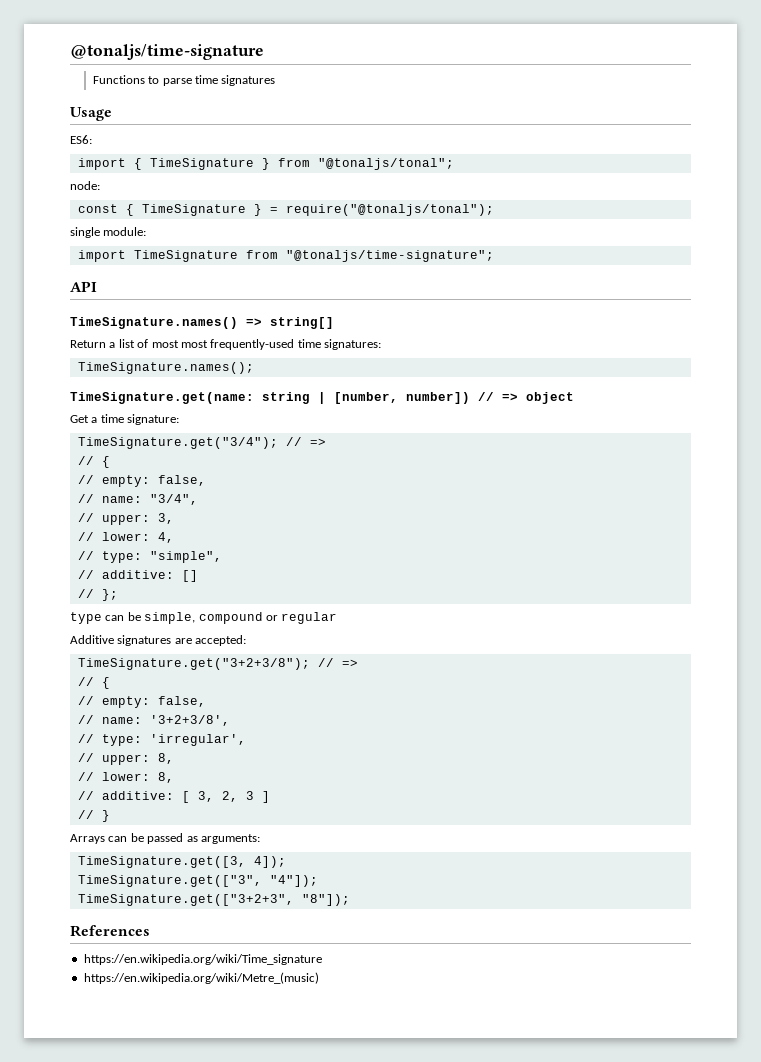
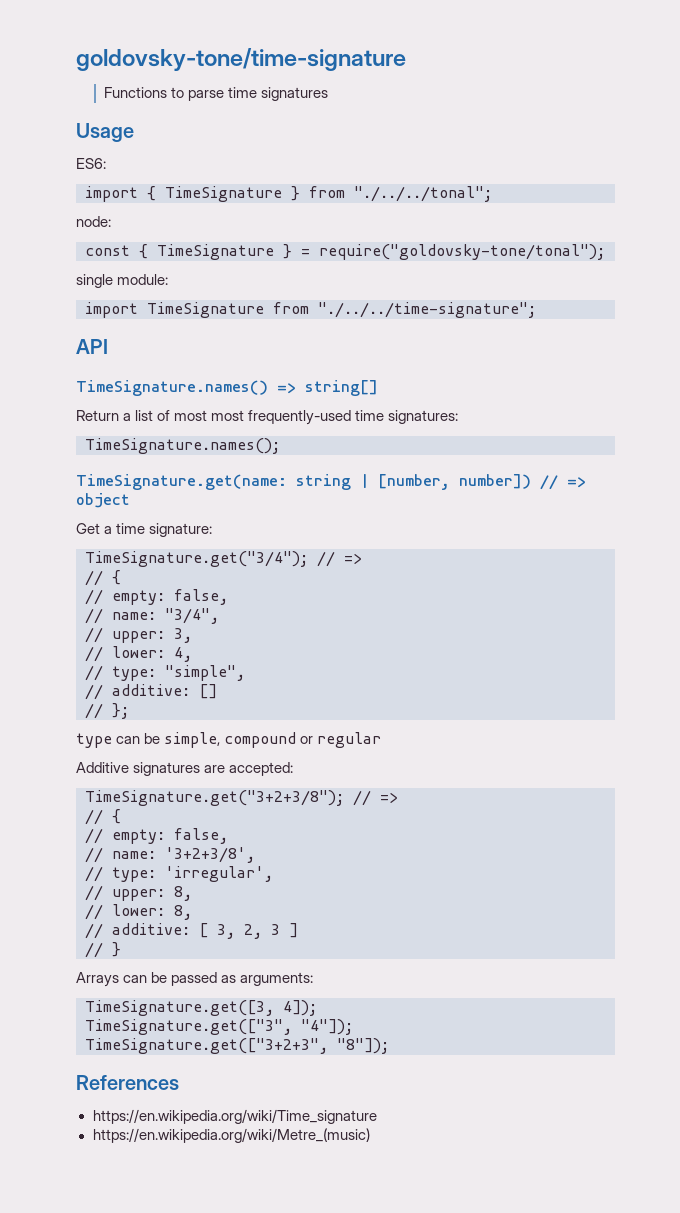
[70,44,264,60] @tonaljs/time-signature -> [76,48,406,71] goldovsky-tone/time-signature
[317,158,454,170] "@tonaljs/tonal"; -> [354,186,492,202] "./../../tonal";
[285,204,494,216] require("@tonaljs/tonal"); -> [319,244,605,260] require("goldovsky-tone/tonal");
[285,250,494,262] "@tonaljs/time-signature"; -> [318,302,536,318] "./../../time-signature";

